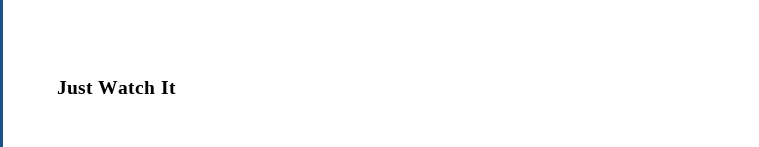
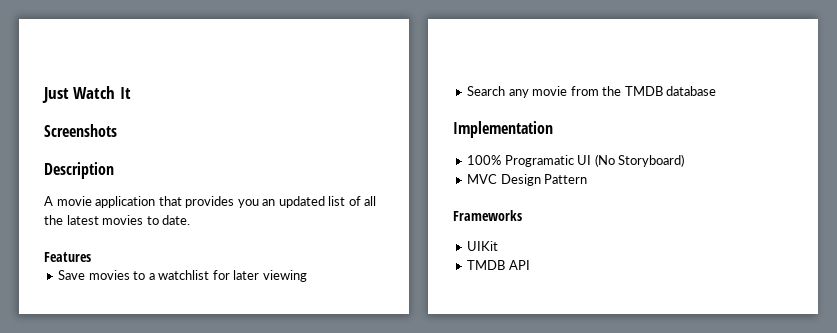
(176, 87) none -> [44,124,117,137] [44,162,114,179] [44,196,377,208] [44,215,191,225] [44,252,91,262] [58,270,307,282] [467,86,717,98] [453,121,553,138] [467,154,685,167] [467,174,588,186] [453,210,522,221] [467,241,499,251] [467,260,530,270] // Screenshots // Description // A movie application that provides you an updated list of all the latest movies to date. // Features // Save movies to a watchlist for later viewing // Search any movie from the TMDB database // Implementation // 100% Programatic UI (No Storyboard) // MVC Design Pattern // Frameworks // UIKit // TMDB API

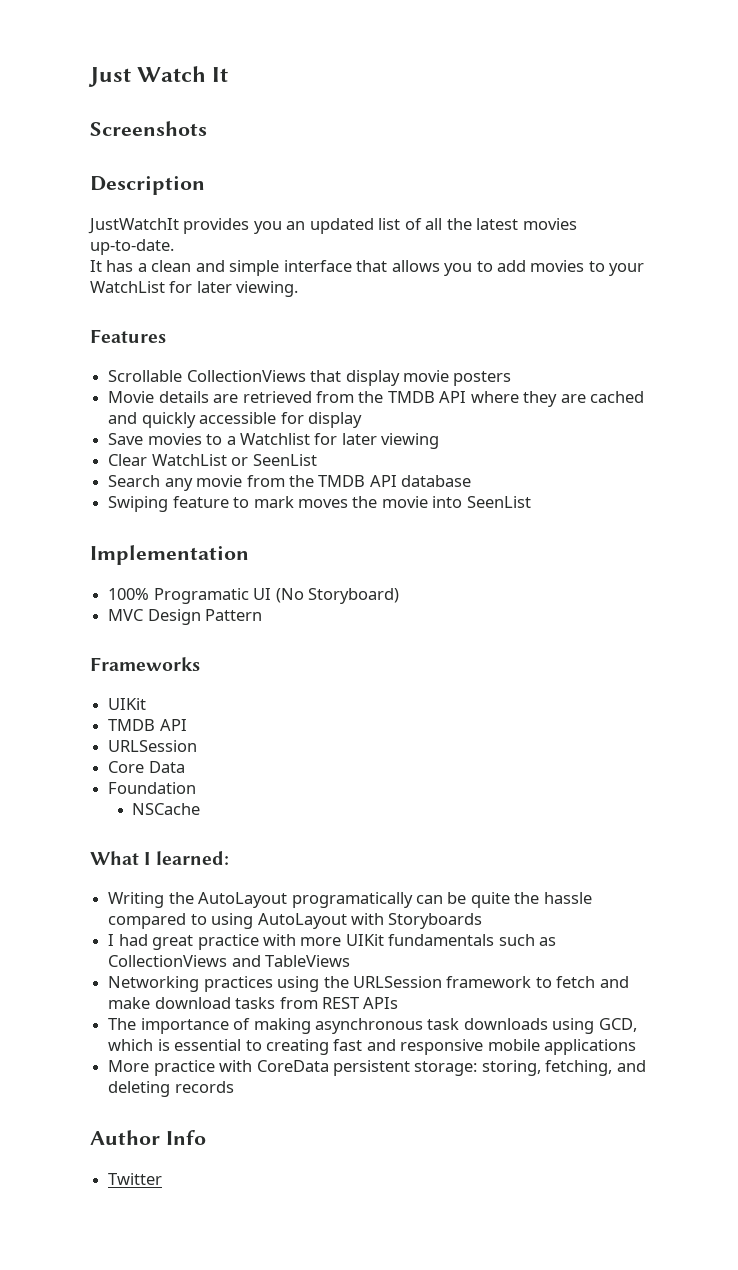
[44,196,182,208] A movie application that -> [88,218,179,234] JustWatchIt
[146,215,191,225] [44,252,91,262] to date. // Features -> [90,239,174,255] [90,260,645,276] [90,281,299,297] [90,329,166,343] [108,370,512,386] [108,391,645,407] [108,412,362,428] up-to-date. // It has a clean and simple interface that allows you to add movies to your WatchList for later viewing. // Features // Scrollable CollectionViews that display movie posters // Movie details are retrieved from the TMDB API where they are cached and quickly accessible for display
[158,270,210,280] watchlist -> [239,433,310,445] Watchlist
(307, 276) none -> [108,454,317,466] // Clear WatchList or SeenList
(663, 91) none -> [369,475,397,487] API
(717, 91) none -> [108,496,531,512] // Swiping feature to mark moves the movie into SeenList
(530, 265) none -> [108,740,198,752] [108,761,185,773] [108,782,197,794] [132,803,201,815] [90,851,229,865] [108,892,592,908] [108,913,483,929] [108,934,557,950] [108,955,351,967] [108,976,629,992] [108,997,399,1009] [108,1018,637,1034] [108,1039,637,1055] [108,1060,646,1076] [108,1081,234,1097] [90,1130,206,1145] [108,1173,163,1185] // URLSession // Core Data // Foundation // NSCache // What I learned: // Writing the AutoLayout programatically can be quite the hassle compared to using AutoLayout with Storyboards // I had great practice with more UIKit fundamentals such as CollectionViews and TableViews // Networking practices using the URLSession framework to fetch and make download tasks from REST APIs // The importance of making asynchronous task downloads using GCD, which is essential to creating fast and responsive mobile applications // More practice with CoreData persistent storage: storing, fetching, and deleting records // Author Info // Twitter

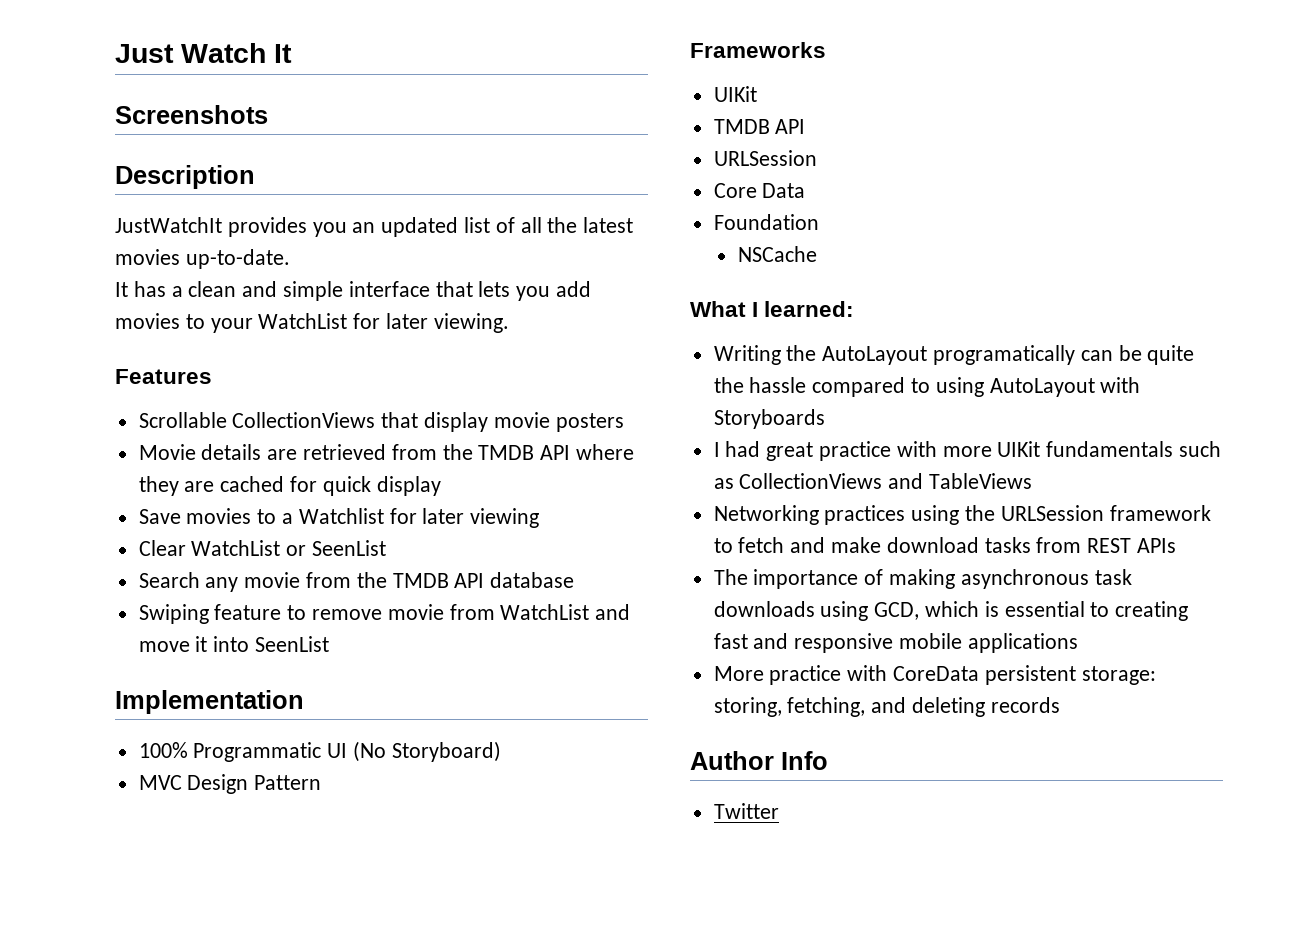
[391,260,493,276] allows you to -> [478,281,551,301] lets you
[108,412,304,428] and quickly accessible for -> [290,476,371,496] for quick
[253,496,428,508] mark moves the movie -> [312,604,631,620] [138,636,208,652] remove movie from WatchList and move it
[153,588,249,604] Programatic -> [193,742,322,762] Programmatic

